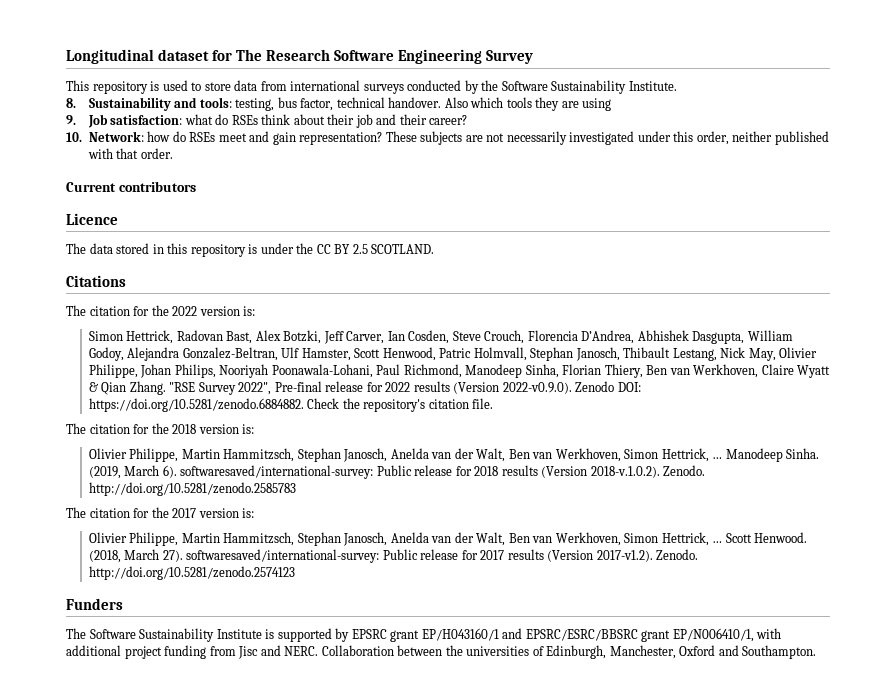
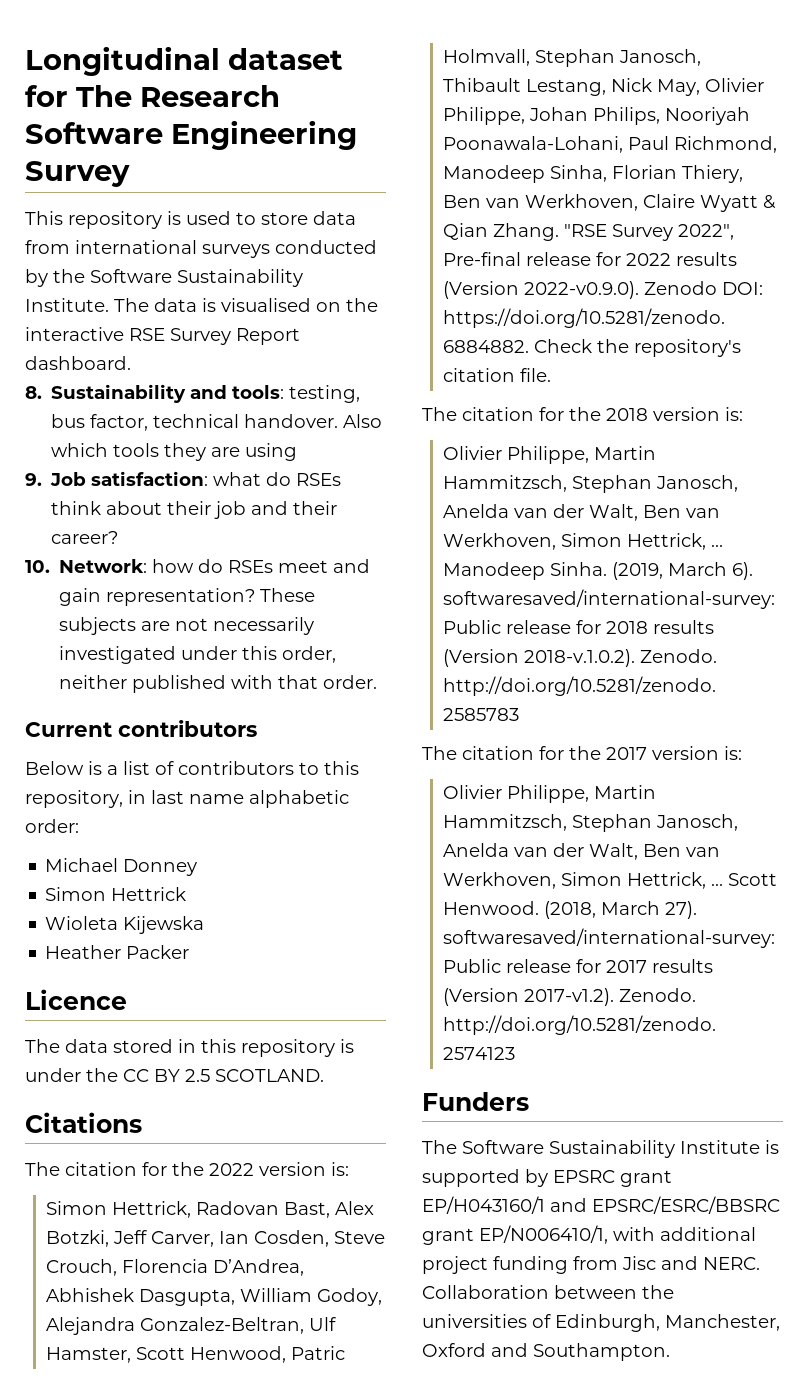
(677, 86) none -> [114,298,378,312] [25,327,300,345] [25,356,131,370] The data is visualised on the interactive RSE Survey Report dashboard.
(196, 186) none -> [25,761,359,775] [25,790,349,808] [25,819,79,833] [45,858,198,876] [45,887,187,901] [45,916,205,934] [45,945,190,959] // Below is a list of contributors to this repository, in last name alphabetic order: // Michael Donney // Simon Hettrick // Wioleta Kijewska // Heather Packer

